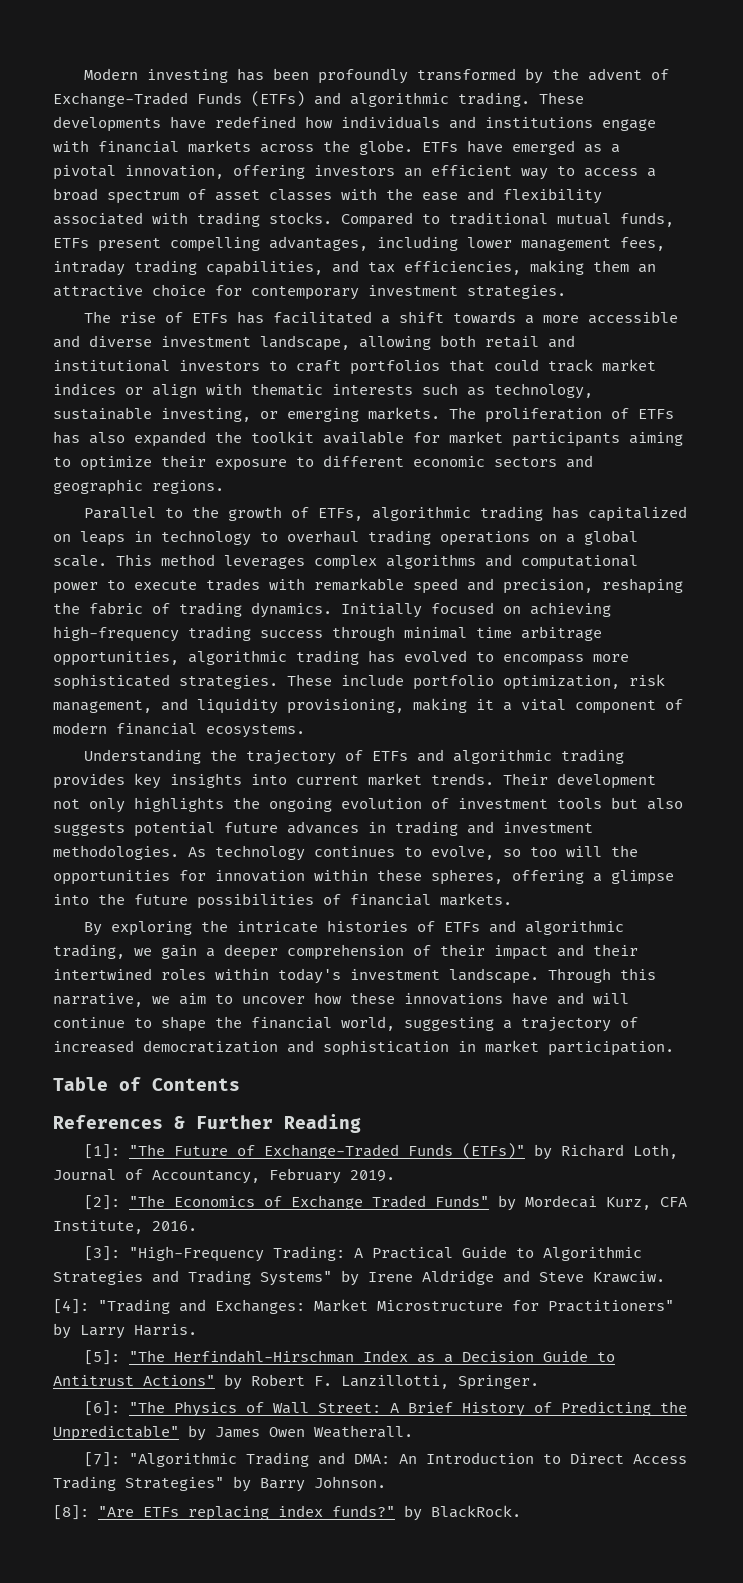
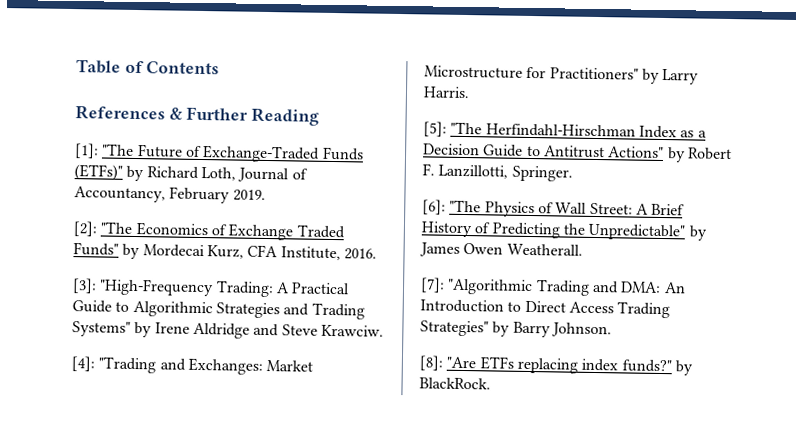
[84,68,670,84] [53,91,584,107] [53,116,656,132] [53,140,620,155] [53,165,656,180] [53,188,602,204] [53,212,674,228] [53,236,665,252] [53,260,656,276] [53,284,566,300] [84,311,679,324] [53,335,575,351] [53,359,656,375] [53,383,593,399] [53,407,674,423] [53,431,683,447] [53,455,593,471] [53,479,224,495] [84,506,688,522] [53,530,638,546] [53,554,638,570] [53,578,683,594] [53,602,611,618] [53,626,602,642] [53,650,629,666] [53,674,665,690] [53,698,683,714] [53,722,305,738] [84,749,625,765] [53,773,656,789] [53,797,683,813] [53,821,593,837] [53,845,638,861] [53,869,674,885] [53,893,512,909] [84,920,625,936] [53,944,638,960] [53,968,656,984] [53,992,629,1007] [53,1016,638,1032] [53,1040,674,1056] Modern investing has been profoundly transformed by the advent of Exchange-Traded Funds (ETFs) and algorithmic trading. These developments have redefined how individuals and institutions engage with financial markets across the globe. ETFs have emerged as a pivotal innovation, offering investors an efficient way to access a broad spectrum of asset classes with the ease and flexibility associated with trading stocks. Compared to traditional mutual funds, ETFs present compelling advantages, including lower management fees, intraday trading capabilities, and tax efficiencies, making them an attractive choice for contemporary investment strategies. // The rise of ETFs has facilitated a shift towards a more accessible and diverse investment landscape, allowing both retail and institutional investors to craft portfolios that could track market indices or align with thematic interests such as technology, sustainable investing, or emerging markets. The proliferation of ETFs has also expanded the toolkit available for market participants aiming to optimize their exposure to different economic sectors and geographic regions. // Parallel to the growth of ETFs, algorithmic trading has capitalized on leaps in technology to overhaul trading operations on a global scale. This method leverages complex algorithms and computational power to execute trades with remarkable speed and precision, reshaping the fabric of trading dynamics. Initially focused on achieving high-frequency trading success through minimal time arbitrage opportunities, algorithmic trading has evolved to encompass more sophisticated strategies. These include portfolio optimization, risk management, and liquidity provisioning, making it a vital component of modern financial ecosystems. // Understanding the trajectory of ETFs and algorithmic trading provides key insights into current market trends. Their development not only highlights the ongoing evolution of investment tools but also suggests potential future advances in trading and investment methodologies. As technology continues to evolve, so too will the opportunities for innovation within these spheres, offering a glimpse into the future possibilities of financial markets. // By exploring the intricate histories of ETFs and algorithmic trading, we gain a deeper comprehension of their impact and their intertwined roles within today's investment landscape. Through this narrative, we aim to uncover how these innovations have and will continue to shape the financial world, suggesting a trajectory of increased democratization and sophistication in market participation. // -> (76, 66) none

